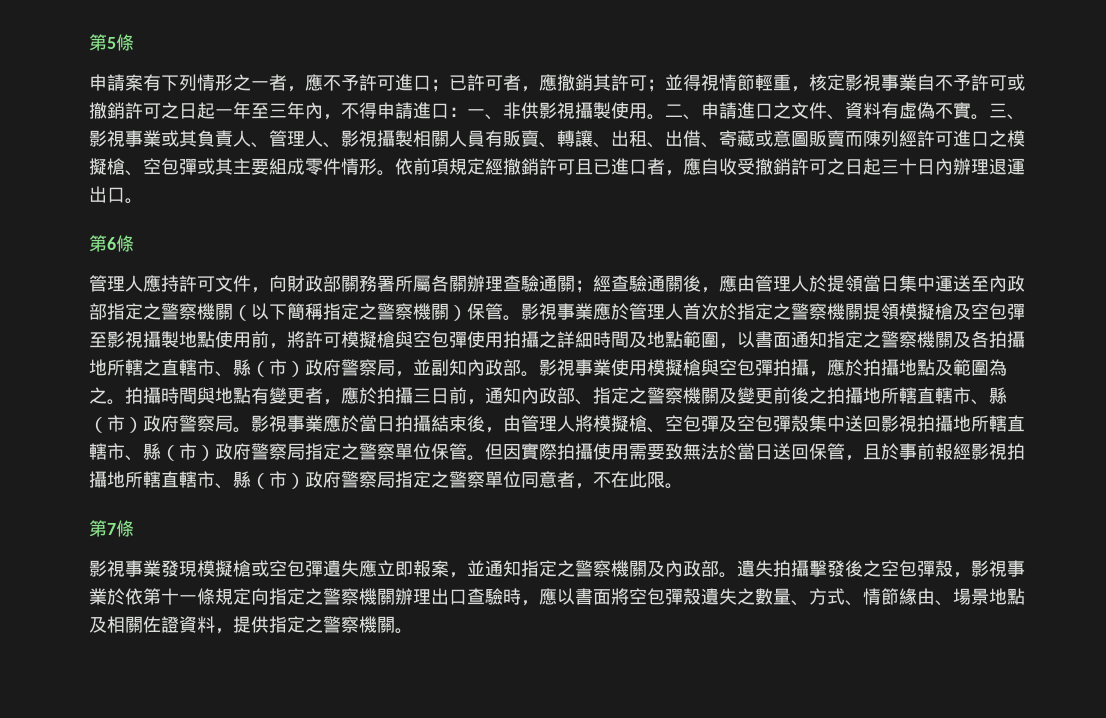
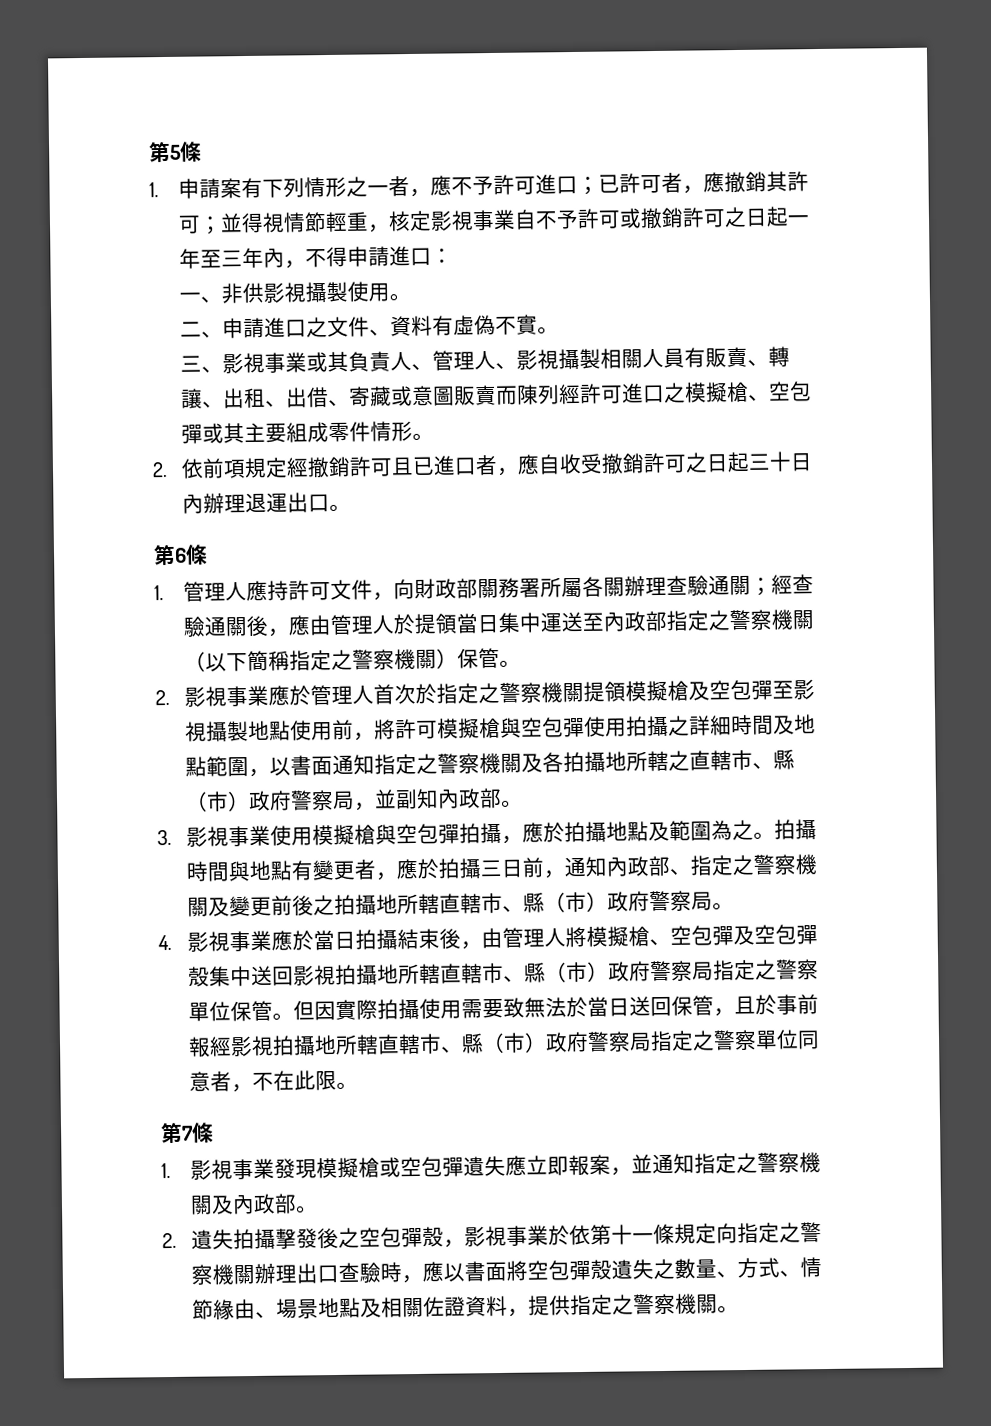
(134, 42) none -> [149,182,159,198] 1.
(467, 112) none -> (454, 256) //
(665, 117) none -> (412, 297) //
(989, 117) none -> (560, 330) //
(395, 173) none -> [152,461,168,478] // 2.
(134, 243) none -> [154,585,164,601] 1.
(521, 318) none -> [155,689,170,706] // 2.
(539, 374) none -> [157,829,172,846] // 3.
(251, 430) none -> [158,934,172,951] // 4.
(134, 528) none -> [161,1163,171,1179] 1.
(737, 575) none -> [162,1232,177,1249] // 2.

